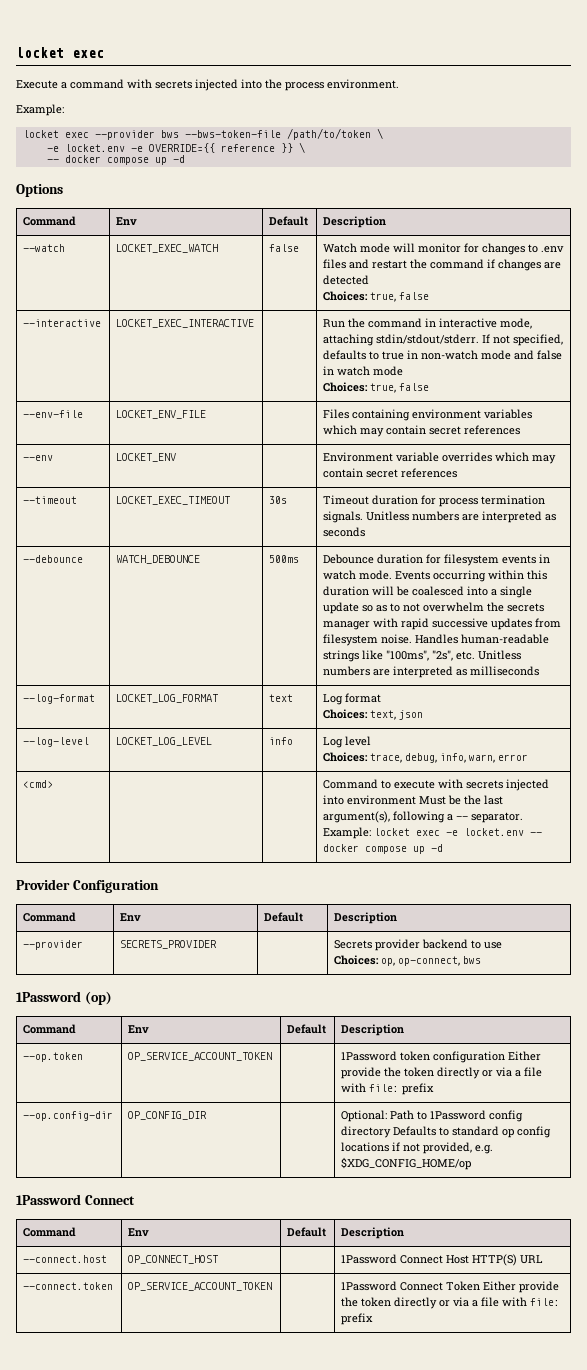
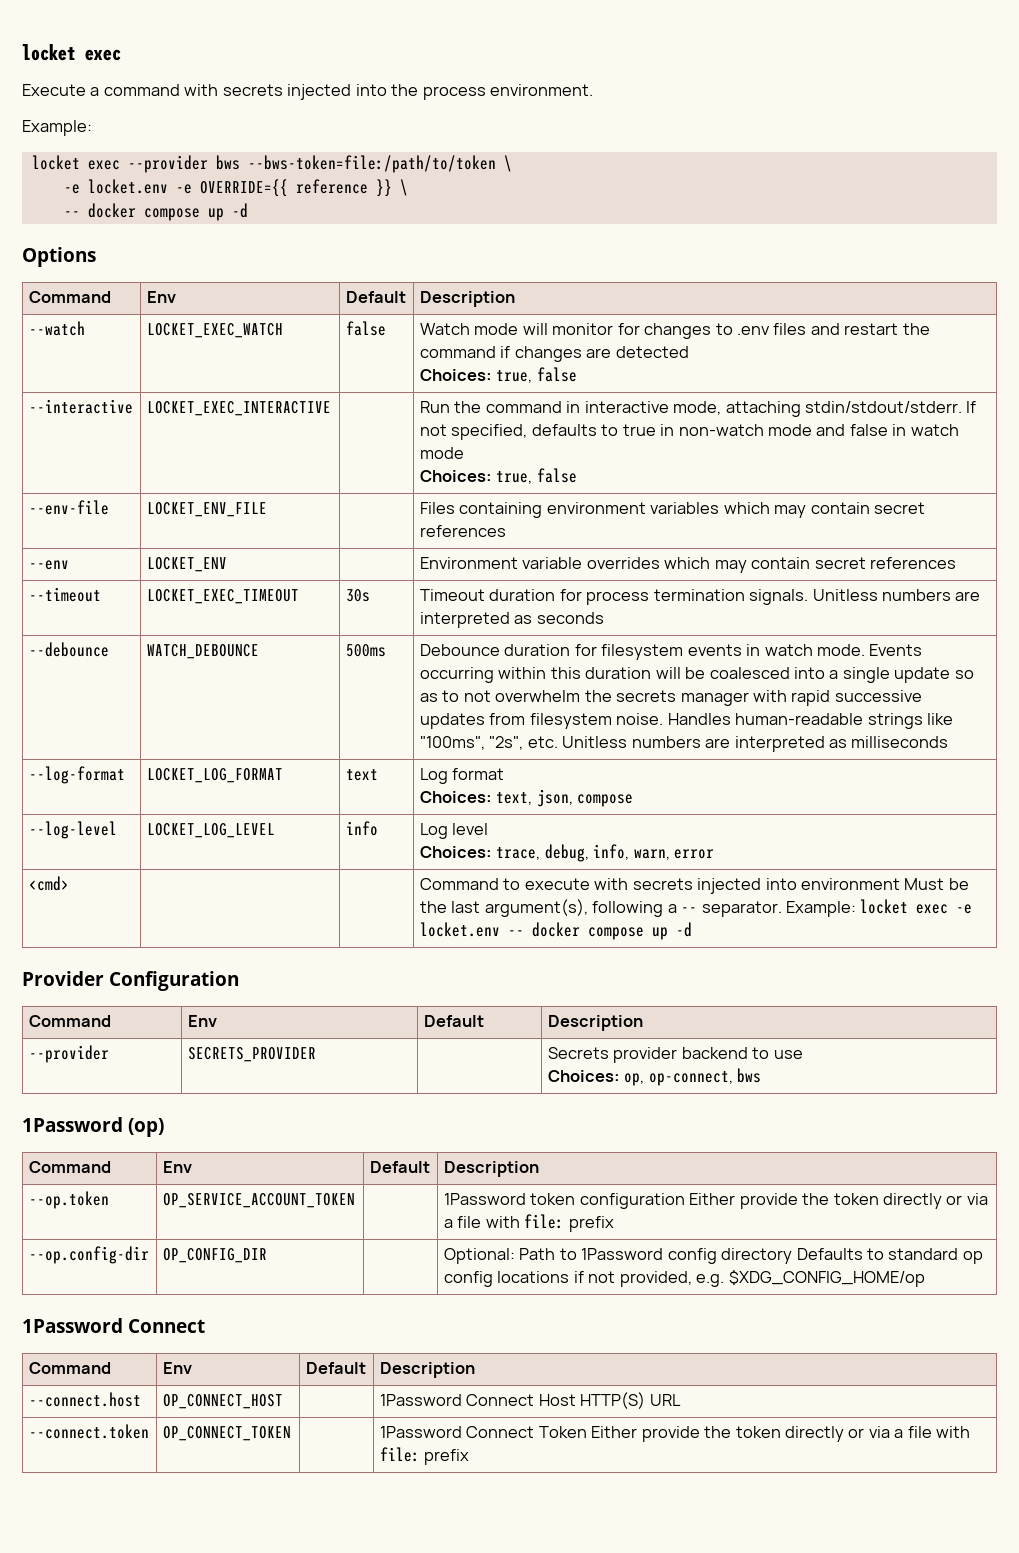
[184,128,371,140] --bws-token-file /path/to/token -> [247,155,496,173] --bws-token=file:/path/to/token
[399,710,424,720] json -> [536,789,634,807] json, compose
[128,1282,273,1291] OP_SERVICE_ACCOUNT_TOKEN -> [162,1426,291,1441] OP_CONNECT_TOKEN

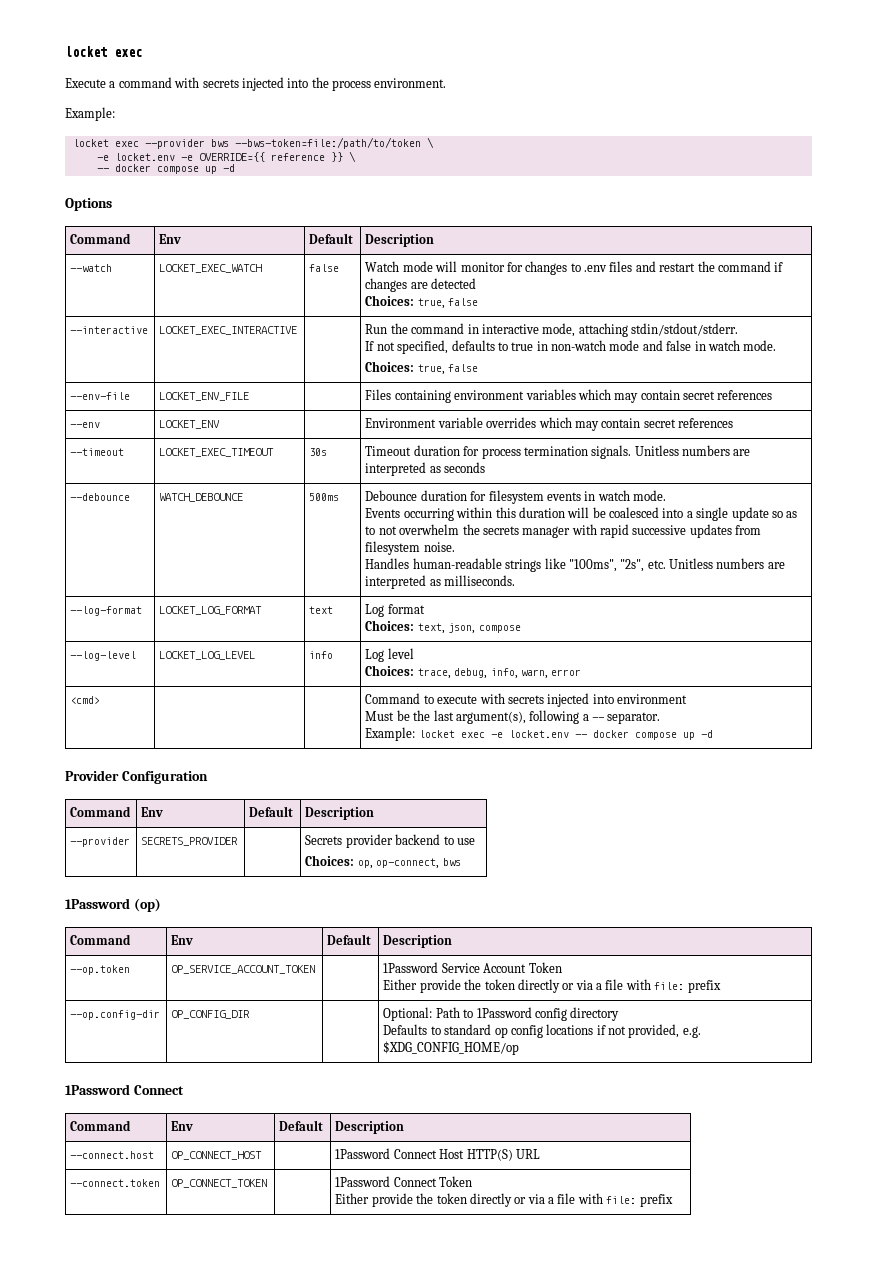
(962, 407) none -> (739, 329) //
[419,447,464,459] mode -> [743,340,777,351] mode.
(865, 650) none -> (667, 495) //
(664, 719) none -> (455, 547) //
[851,736,949,748] milliseconds -> [444,575,516,586] milliseconds.
(900, 884) none -> (688, 699) //
(782, 909) none -> (661, 718) //
[530,1193,685,1209] token configuration -> [441,962,562,973] Service Account Token //
(793, 1256) none -> (620, 1014) //
(587, 1432) none -> (473, 1181) //

